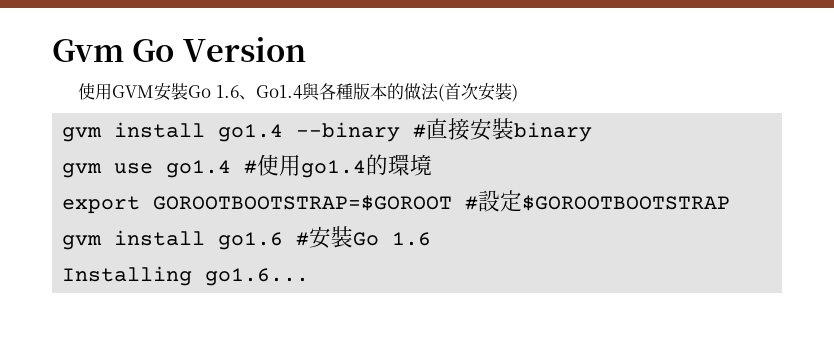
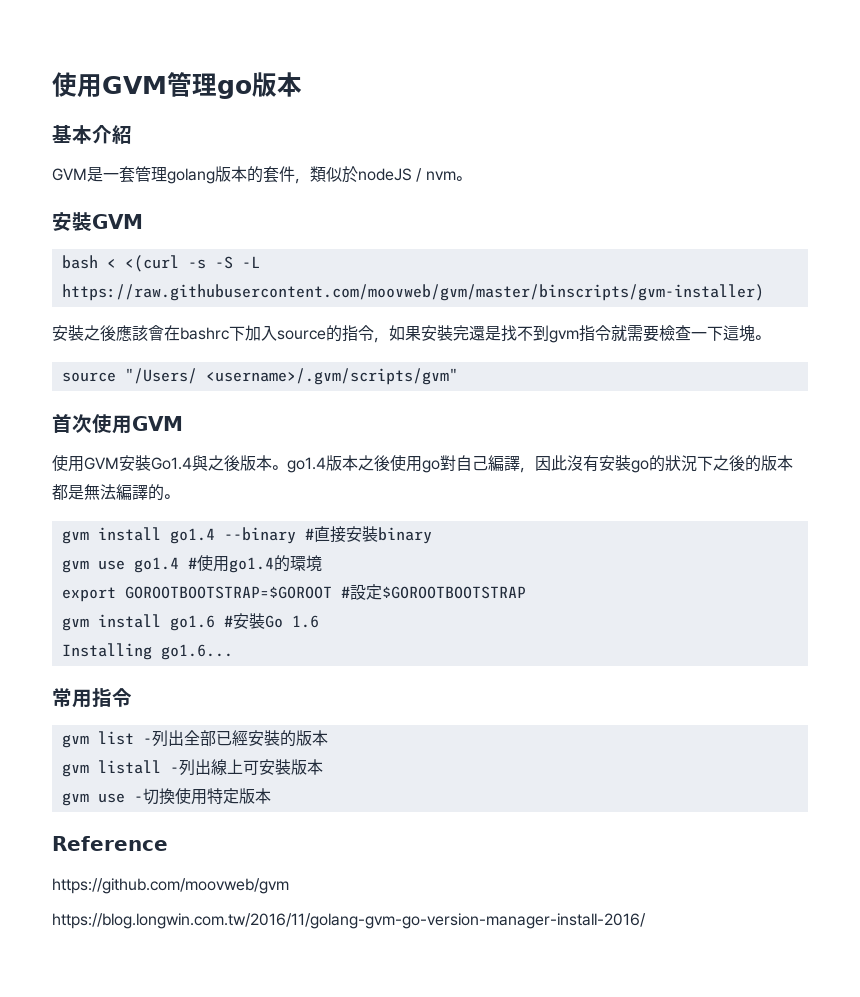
[52,37,306,62] [78,83,518,102] Gvm Go Version // 使用GVM安裝Go 1.6、Go1.4與各種版本的做法(首次安裝) -> [52,72,302,99] [52,124,132,144] [52,166,471,184] [52,212,143,231] [61,255,260,272] [61,284,764,301] [52,325,770,343] [61,368,458,385] [52,413,183,434] [52,455,793,473] [52,484,179,501] 使用GVM管理go版本 // 基本介紹 // GVM是一套管理golang版本的套件，類似於nodeJS / nvm。 // 安裝GVM // bash < <(curl -s -S -L https://raw.githubusercontent.com/moovweb/gvm/master/binscripts/gvm-installer) // 安裝之後應該會在bashrc下加入source的指令，如果安裝完還是找不到gvm指令就需要檢查一下這塊。 // source "/Users/ <username>/.gvm/scripts/gvm" // 首次使用GVM // 使用GVM安裝Go1.4與之後版本。go1.4版本之後使用go對自己編譯，因此沒有安裝go的狀況下之後的版本都是無法編譯的。
(310, 277) none -> [52,688,132,708] [61,730,328,748] [61,759,323,777] [61,788,271,806] [52,836,168,851] [52,878,289,894] [52,913,646,929] // 常用指令 // gvm list -列出全部已經安裝的版本 // gvm listall -列出線上可安裝版本 // gvm use -切換使用特定版本 // Reference // https://github.com/moovweb/gvm // https://blog.longwin.com.tw/2016/11/golang-gvm-go-version-manager-install-2016/

